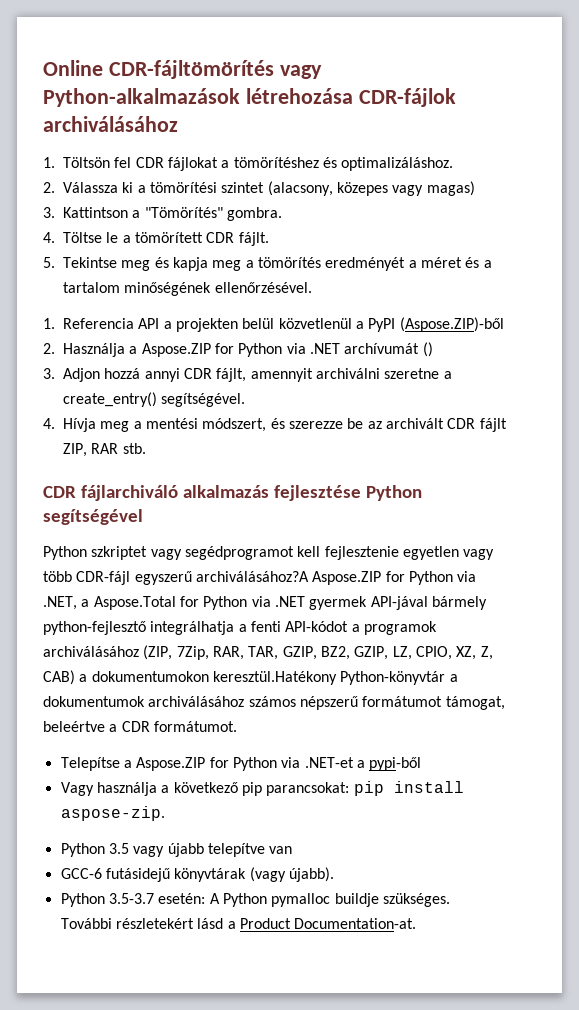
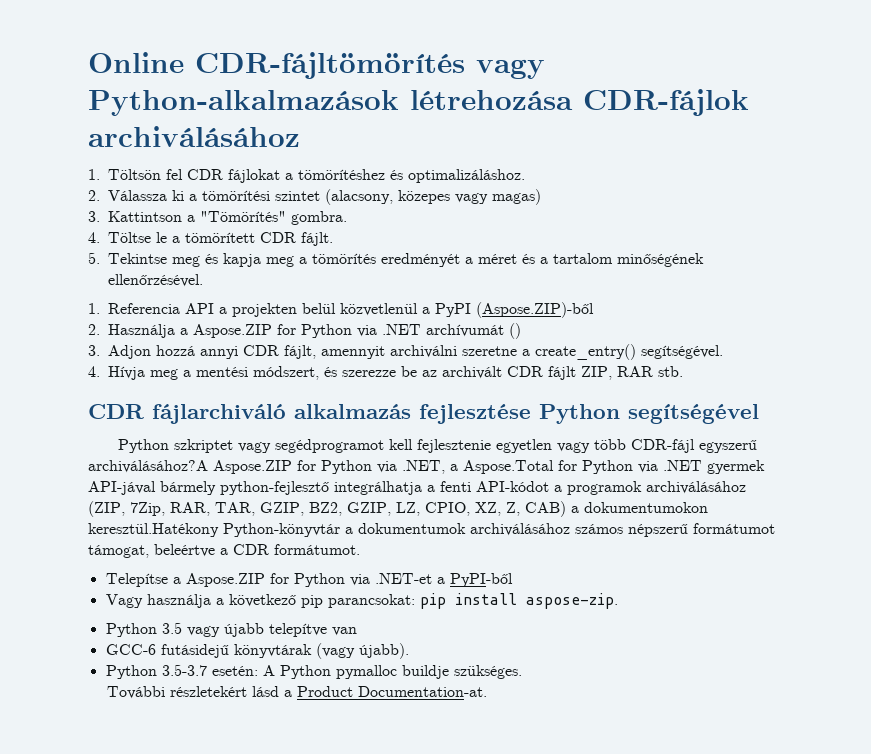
[369,757,422,771] pypi-ből -> [449,573,513,587] PyPI-ből

